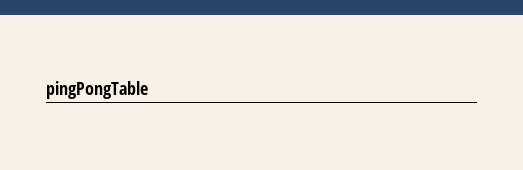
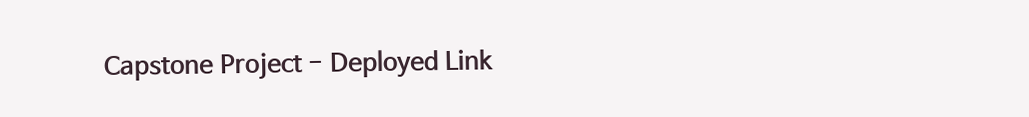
[46,81,148,99] pingPongTable -> [103,49,495,82] Capstone Project - Deployed Link

